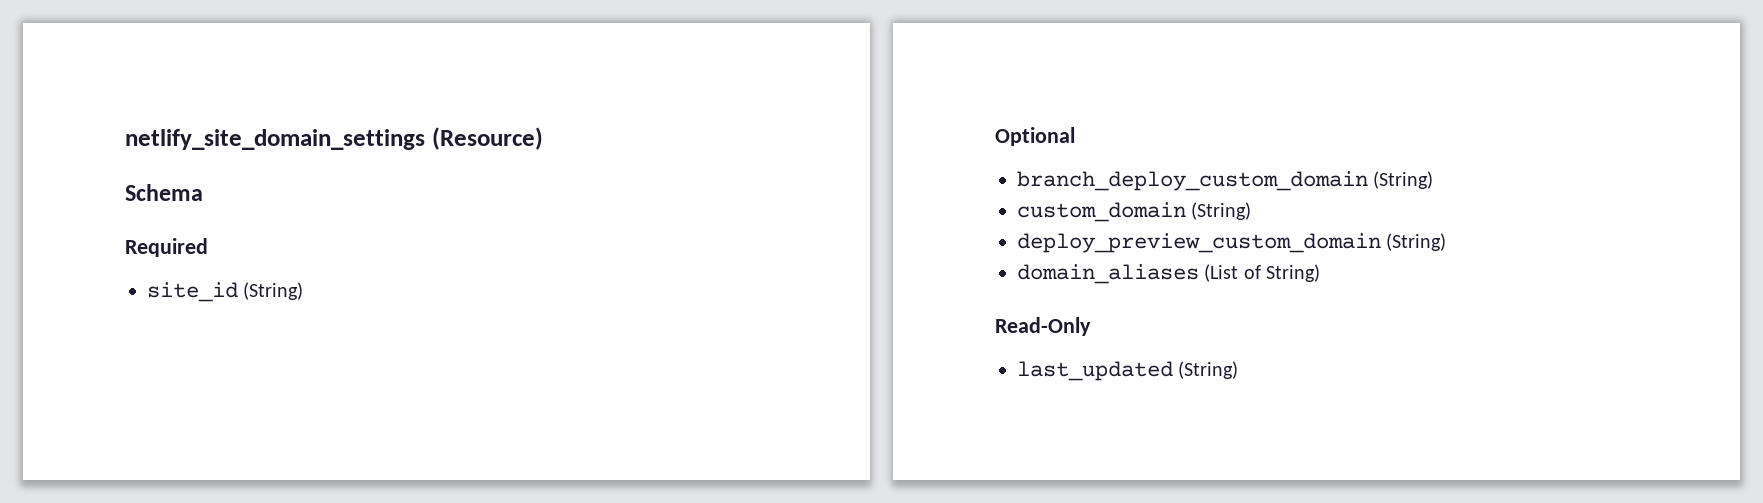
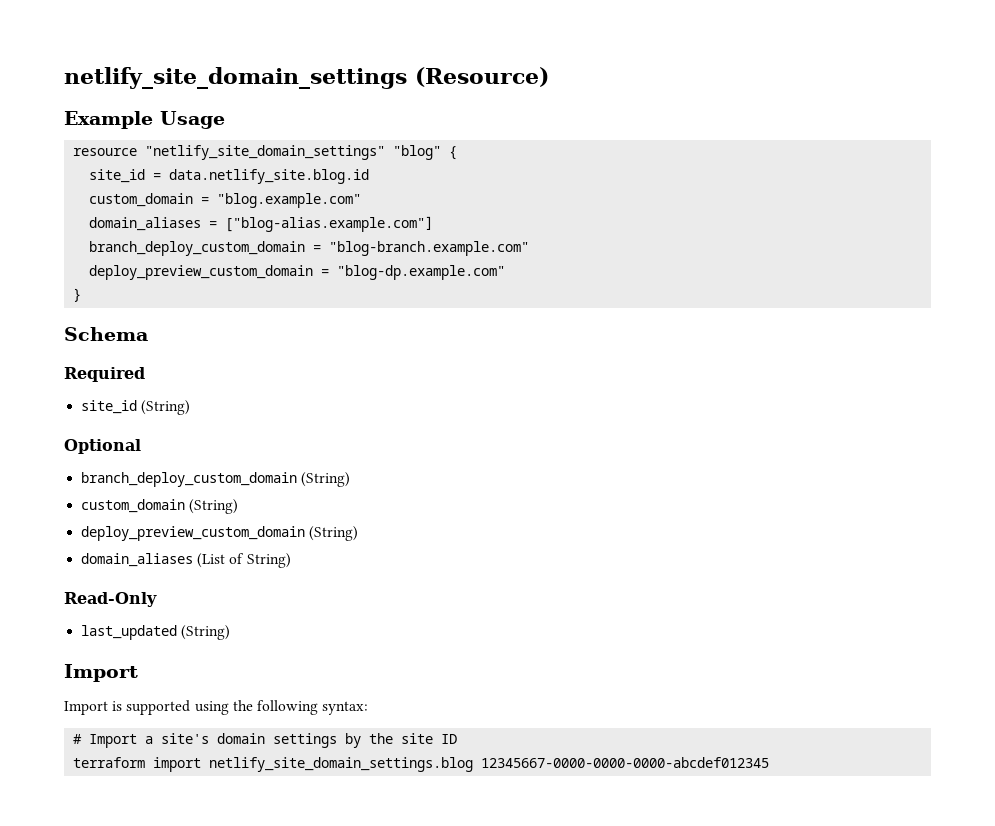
(543, 138) none -> [64,111,225,129] [73,145,458,160] [89,169,370,184] [89,193,362,208] [89,216,434,232] [89,241,530,256] [89,265,506,280] [73,288,82,302] // Example Usage // resource "netlify_site_domain_settings" "blog" { // site_id = data.netlify_site.blog.id // custom_domain = "blog.example.com" // domain_aliases = ["blog-alias.example.com"] // branch_deploy_custom_domain = "blog-branch.example.com" // deploy_preview_custom_domain = "blog-dp.example.com" // }
(1239, 370) none -> [64,664,138,682] [64,700,369,715] [73,733,458,748] [73,757,770,772] // Import // Import is supported using the following syntax: // # Import a site's domain settings by the site ID // terraform import netlify_site_domain_settings.blog 12345667-0000-0000-0000-abcdef012345

